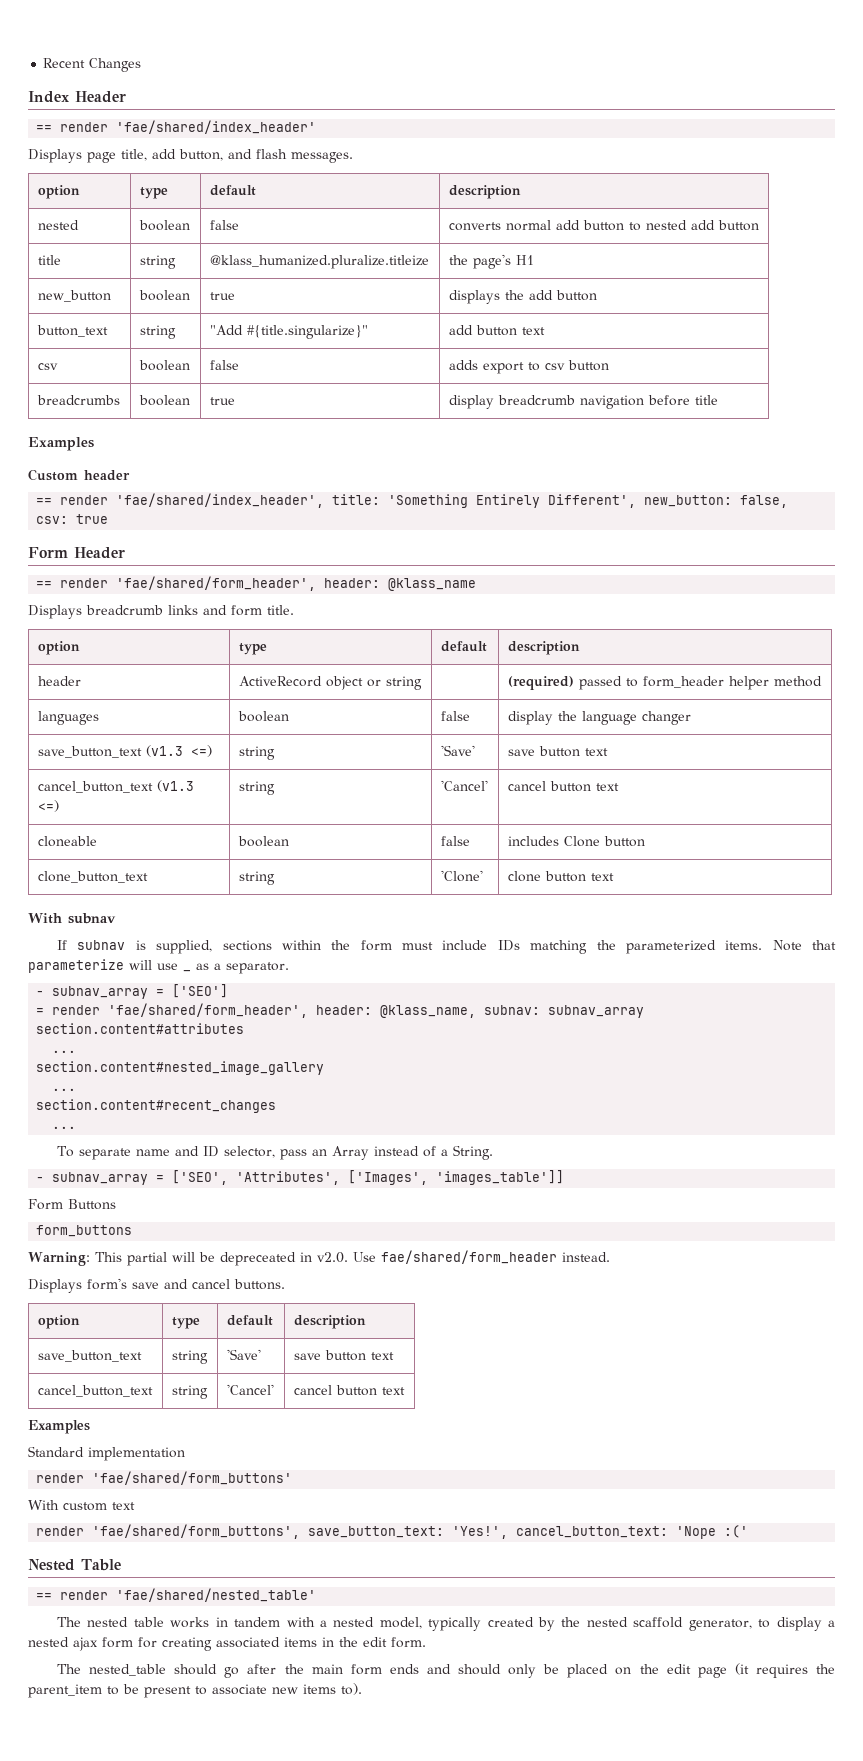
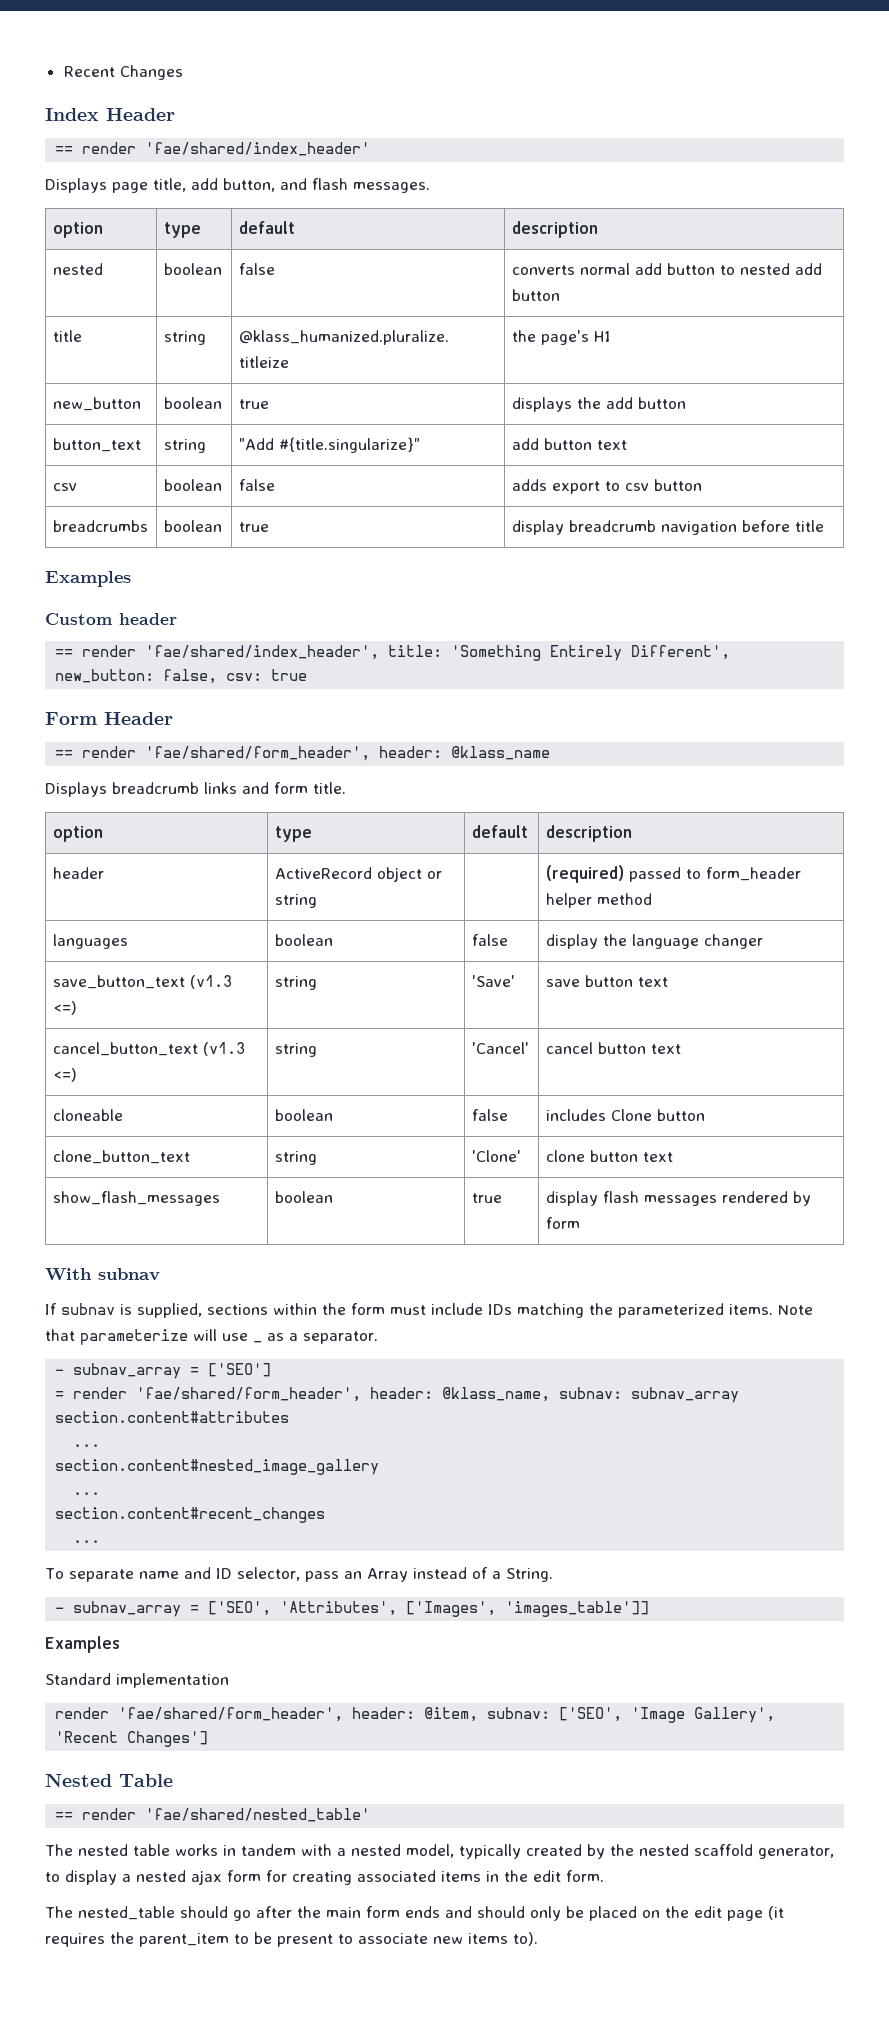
(614, 877) none -> [52,1191,220,1206] [274,1191,333,1203] [471,1193,502,1203] [545,1191,811,1206] [545,1217,580,1229] // show_flash_messages | boolean | true | display flash messages rendered by form
[28,1199,116,1210] [36,1225,133,1237] [28,1250,610,1266] [28,1278,285,1293] [37,1315,80,1329] [171,1317,200,1329] [226,1315,273,1326] [293,1315,366,1329] [37,1350,142,1362] [171,1350,208,1364] [226,1349,261,1360] [293,1350,394,1361] [37,1385,153,1397] [171,1385,208,1399] [226,1384,274,1395] [293,1385,405,1396] [28,1420,90,1434] [28,1446,185,1461] [36,1471,293,1485] [28,1500,135,1511] [36,1524,749,1539] Form Buttons // form_buttons // Warning: This partial will be depreceated in v2.0. Use fae/shared/form_header instead. // Displays form's save and cancel buttons. // option | type | default | description // save_button_text | string | 'Save' | save button text // cancel_button_text | string | 'Cancel' | cancel button text // Examples // Standard implementation // render 'fae/shared/form_buttons' // With custom text // render 'fae/shared/form_buttons', save_button_text: 'Yes!', cancel_button_text: 'Nope :(' -> [45,1636,120,1653] [45,1673,229,1688] [55,1707,776,1723] [55,1731,209,1747] Examples // Standard implementation // render 'fae/shared/form_header', header: @item, subnav: ['SEO', 'Image Gallery', 'Recent Changes']

